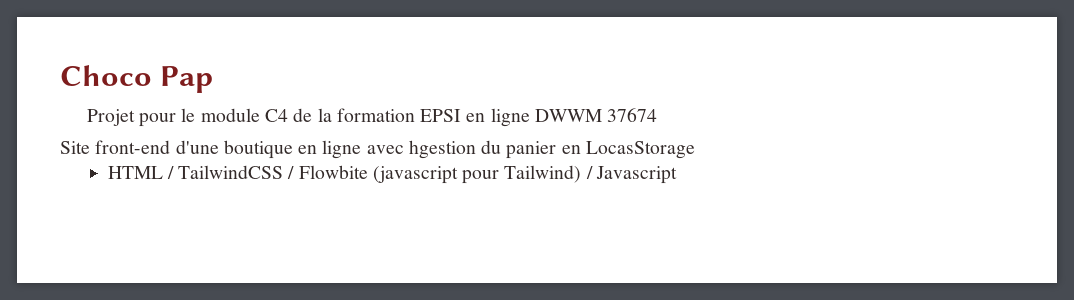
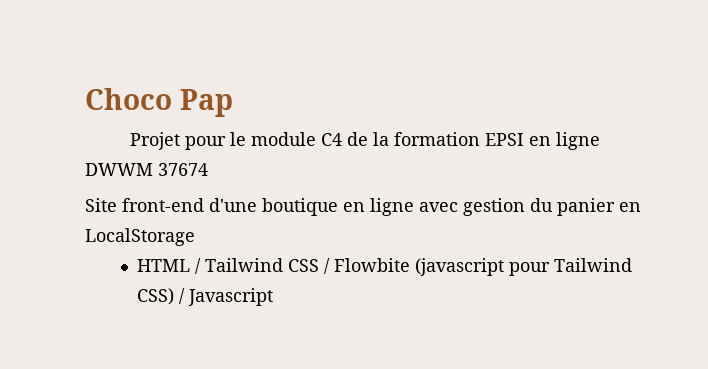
[408,140,476,159] hgestion -> [463,198,525,216] gestion
[585,141,695,159] LocasStorage -> [85,228,195,246] LocalStorage
[178,165,284,179] TailwindCSS -> [204,258,319,272] Tailwind CSS
[504,165,582,183] Tailwind) -> [553,258,632,272] [136,288,174,305] Tailwind CSS)

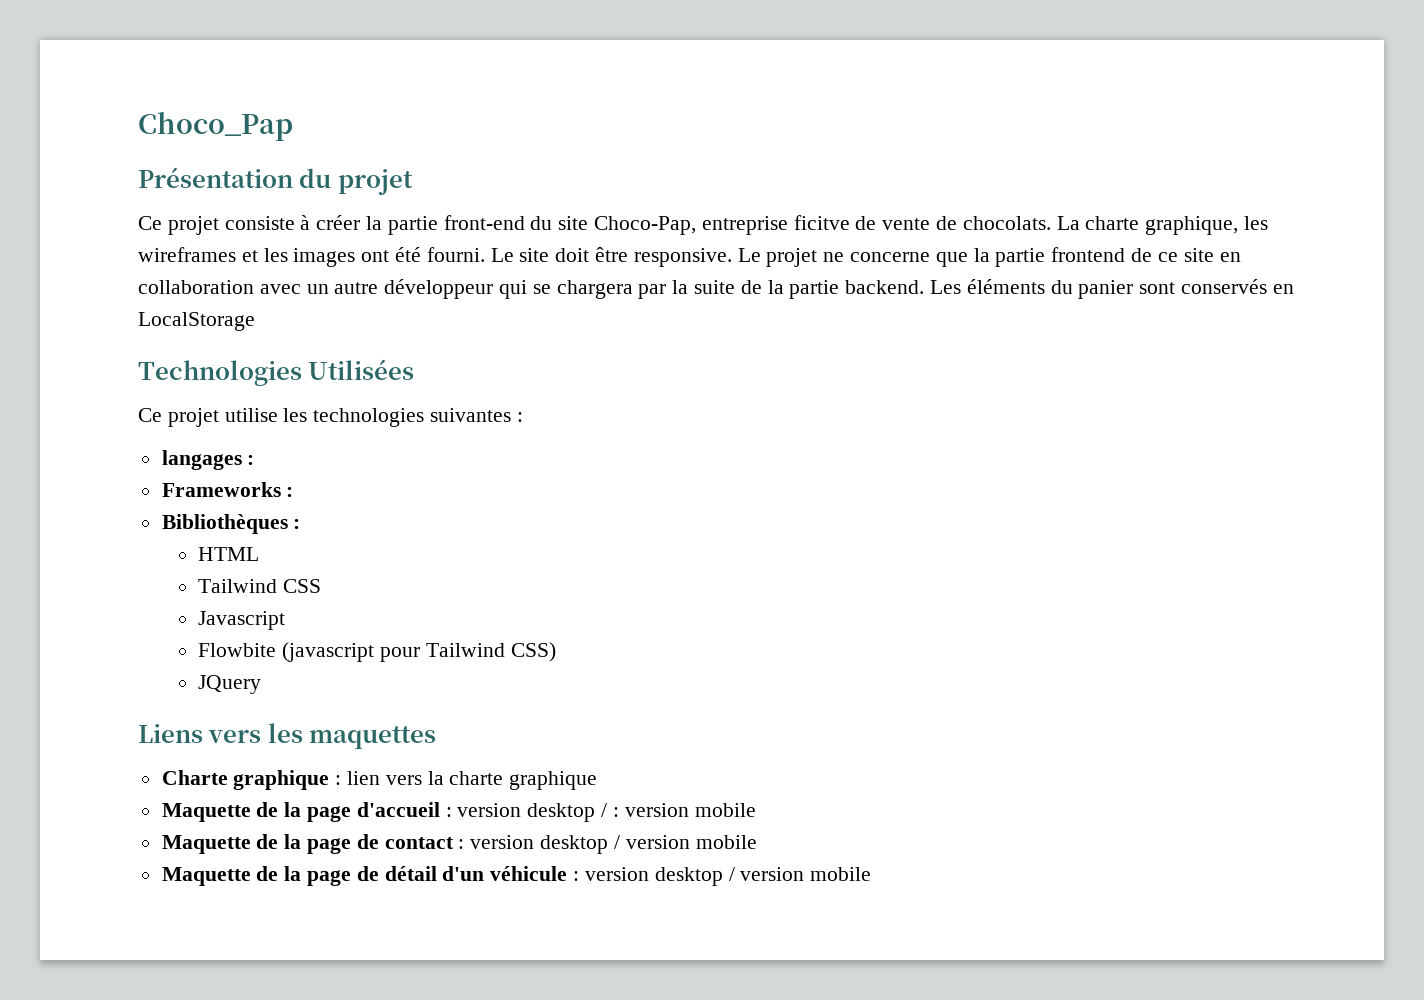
[85,88,233,117] [130,132,601,150] [85,163,208,176] [85,198,641,216] [85,228,195,246] Choco Pap // Projet pour le module C4 de la formation EPSI en ligne DWWM 37674 // Site front-end d'une boutique en ligne avec gestion du panier en LocalStorage -> [138,111,293,141] [138,167,413,195] [138,215,1269,235] [138,247,1241,267] [138,279,1294,299] [138,312,255,331] [138,359,415,386] [138,408,523,427] [161,450,255,470] [161,482,294,497] [161,514,301,534] Choco_Pap // Présentation du projet // Ce projet consiste à créer la partie front-end du site Choco-Pap, entreprise ficitve de vente de chocolats. La charte graphique, les wireframes et les images ont été fourni. Le site doit être responsive. Le projet ne concerne que la partie frontend de ce site en collaboration avec un autre développeur qui se chargera par la suite de la partie backend. Les éléments du panier sont conservés en LocalStorage // Technologies Utilisées // Ce projet utilise les technologies suivantes : // langages : // Frameworks : // Bibliothèques :
[194,258,201,274] / -> (260, 554) //
[323,258,330,274] / -> [198,611,286,630] // Javascript //
[178,288,273,306] / Javascript -> [198,675,262,694] [138,723,437,749] [161,770,598,790] [161,802,756,822] [161,834,757,854] [161,866,872,886] // JQuery // Liens vers les maquettes // Charte graphique : lien vers la charte graphique // Maquette de la page d'accueil : version desktop / : version mobile // Maquette de la page de contact : version desktop / version mobile // Maquette de la page de détail d'un véhicule : version desktop / version mobile

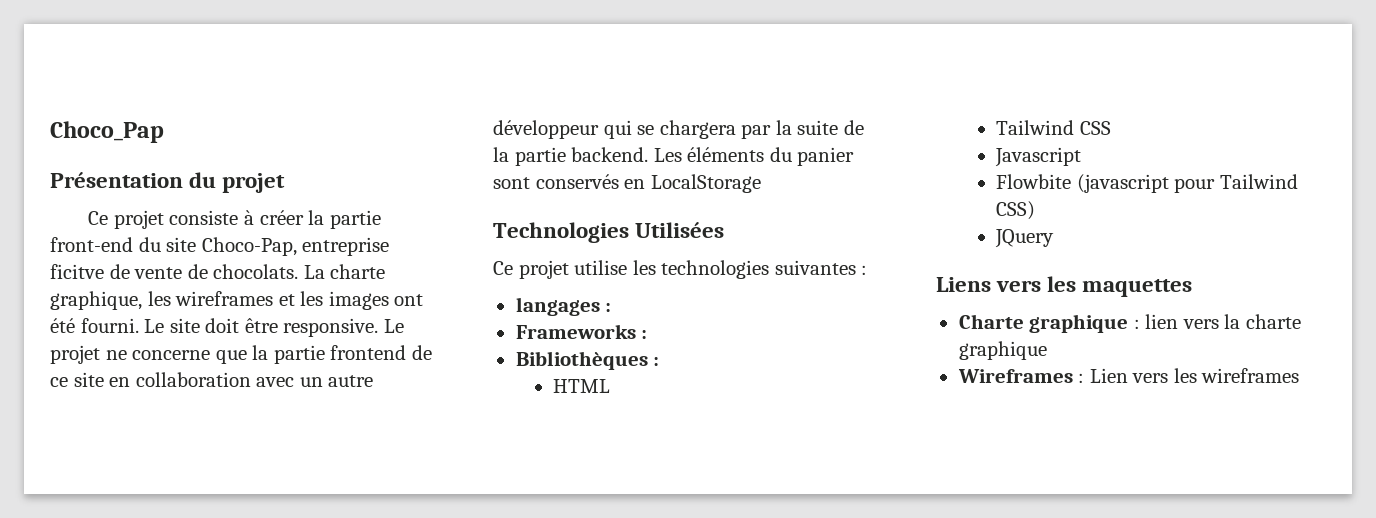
[161,802,756,822] [161,834,757,854] [161,866,872,886] Maquette de la page d'accueil : version desktop / : version mobile // Maquette de la page de contact : version desktop / version mobile // Maquette de la page de détail d'un véhicule : version desktop / version mobile -> [957,368,1300,383] Wireframes : Lien vers les wireframes

